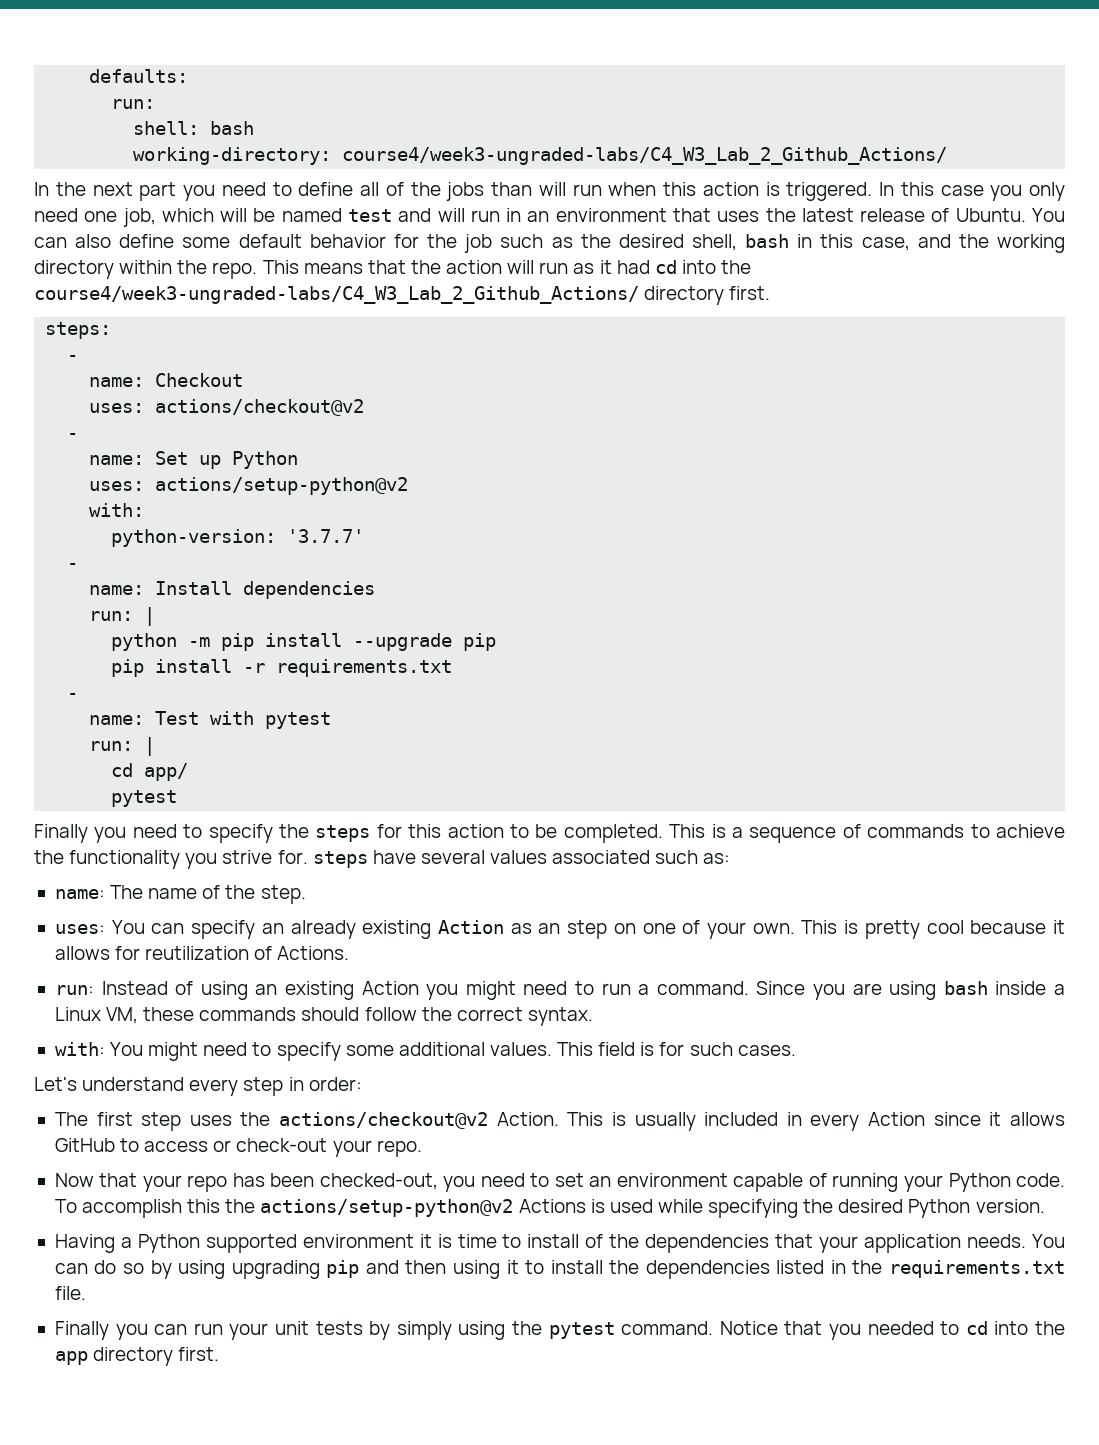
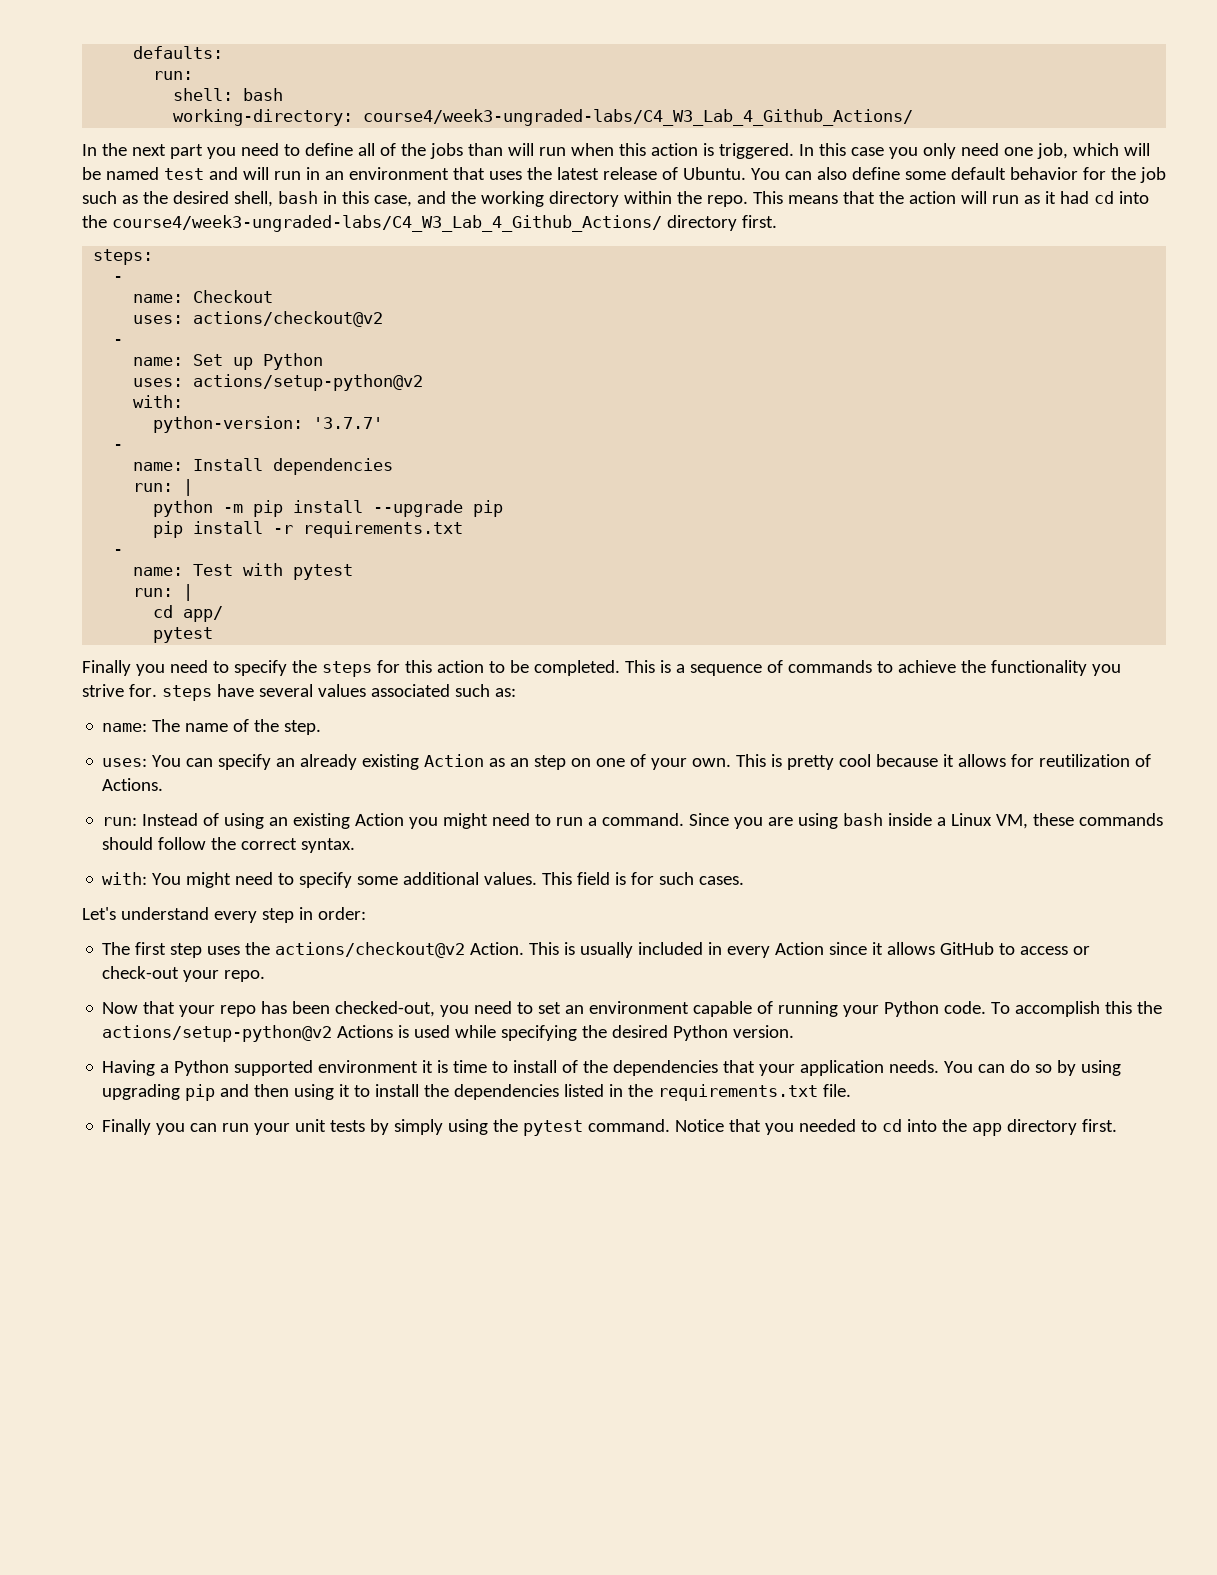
[342,147,948,165] course4/week3-ungraded-labs/C4_W3_Lab_2_Github_Actions/ -> [363,109,914,126] course4/week3-ungraded-labs/C4_W3_Lab_4_Github_Actions/
[34,286,639,304] course4/week3-ungraded-labs/C4_W3_Lab_2_Github_Actions/ -> [111,215,662,232] course4/week3-ungraded-labs/C4_W3_Lab_4_Github_Actions/

